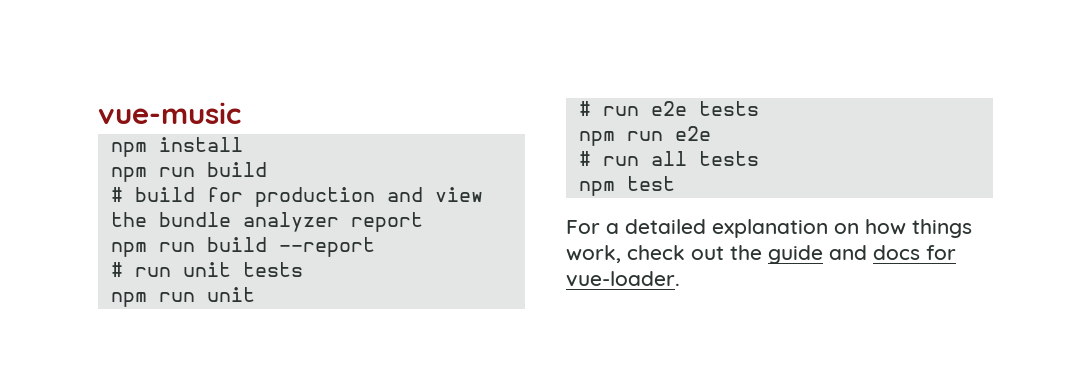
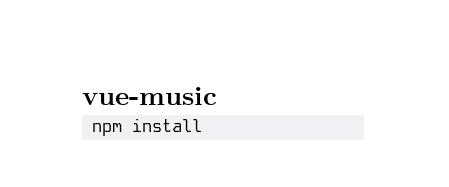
[110,162,267,182] [110,187,483,207] [110,212,423,232] [110,237,375,257] [110,262,303,277] [110,287,255,307] [578,101,759,116] [578,126,711,146] [578,151,759,166] [578,176,675,196] [566,219,972,238] [566,245,956,264] [566,271,680,287] // npm run build // # build for production and view the bundle analyzer report // npm run build --report // # run unit tests // npm run unit // # run e2e tests // npm run e2e // # run all tests // npm test // For a detailed explanation on how things work, check out the guide and docs for vue-loader. -> (202, 125) none

